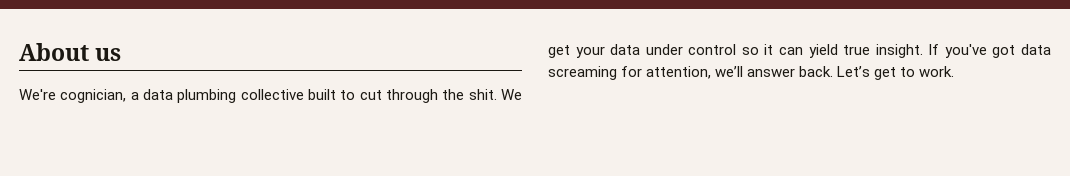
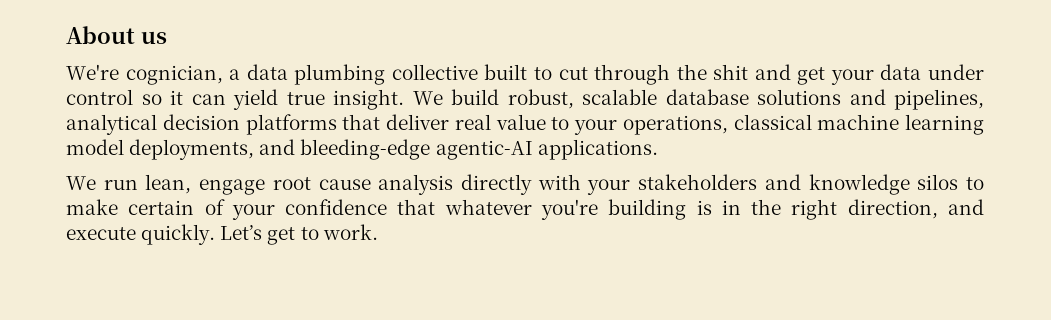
[468,89,522,100] shit. We -> [713,64,791,80] shit and
[928,44,1051,58] [548,66,834,80] If you've got data screaming for attention, we’ll answer back. -> [412,89,984,110] [66,114,984,135] [66,139,658,160] [66,174,984,195] [66,199,985,220] [66,224,216,245] We build robust, scalable database solutions and pipelines, analytical decision platforms that deliver real value to your operations, classical machine learning model deployments, and bleeding-edge agentic-AI applications. // We run lean, engage root cause analysis directly with your stakeholders and knowledge silos to make certain of your confidence that whatever you're building is in the right direction, and execute quickly.

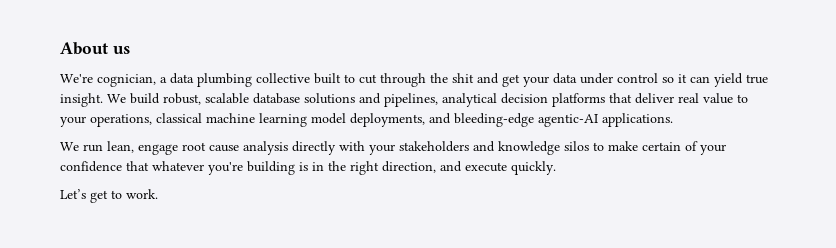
(216, 234) none -> (556, 168) //

